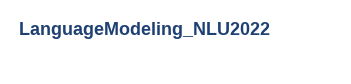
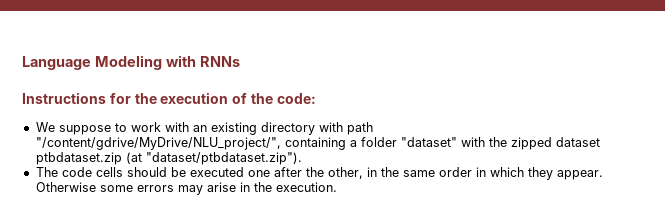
[19,22,270,39] LanguageModeling_NLU2022 -> [22,55,240,70] [22,92,316,104] [35,122,373,135] [35,137,600,150] [35,152,302,165] [35,167,603,180] [35,182,337,195] Language Modeling with RNNs // Instructions for the execution of the code: // We suppose to work with an existing directory with path "/content/gdrive/MyDrive/NLU_project/", containing a folder "dataset" with the zipped dataset ptbdataset.zip (at "dataset/ptbdataset.zip"). // The code cells should be executed one after the other, in the same order in which they appear. Otherwise some errors may arise in the execution.

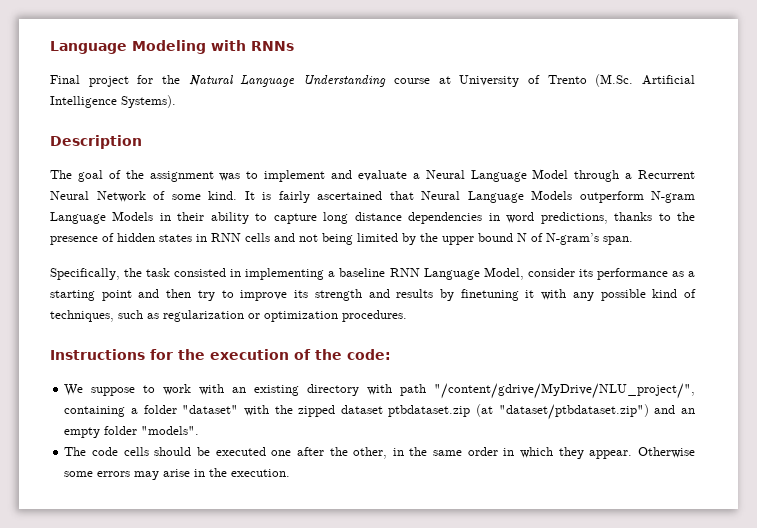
(240, 61) none -> [50,74,695,87] [50,95,176,108] [50,135,142,149] [50,169,695,182] [50,190,695,203] [50,211,695,224] [50,233,633,245] [50,267,696,280] [50,289,696,301] [50,310,407,322] // Final project for the Natural Language Understanding course at University of Trento (M.Sc. Artificial Intelligence Systems). // Description // The goal of the assignment was to implement and evaluate a Neural Language Model through a Recurrent Neural Network of some kind. It is fairly ascertained that Neural Language Models outperform N-gram Language Models in their ability to capture long distance dependencies in word predictions, thanks to the presence of hidden states in RNN cells and not being limited by the upper bound N of N-gram’s span. // Specifically, the task consisted in implementing a baseline RNN Language Model, consider its performance as a starting point and then try to improve its strength and results by finetuning it with any possible kind of techniques, such as regularization or optimization procedures.
[145,152,302,165] "dataset/ptbdataset.zip"). -> [498,404,695,420] [64,426,200,438] "dataset/ptbdataset.zip") and an empty folder "models".

